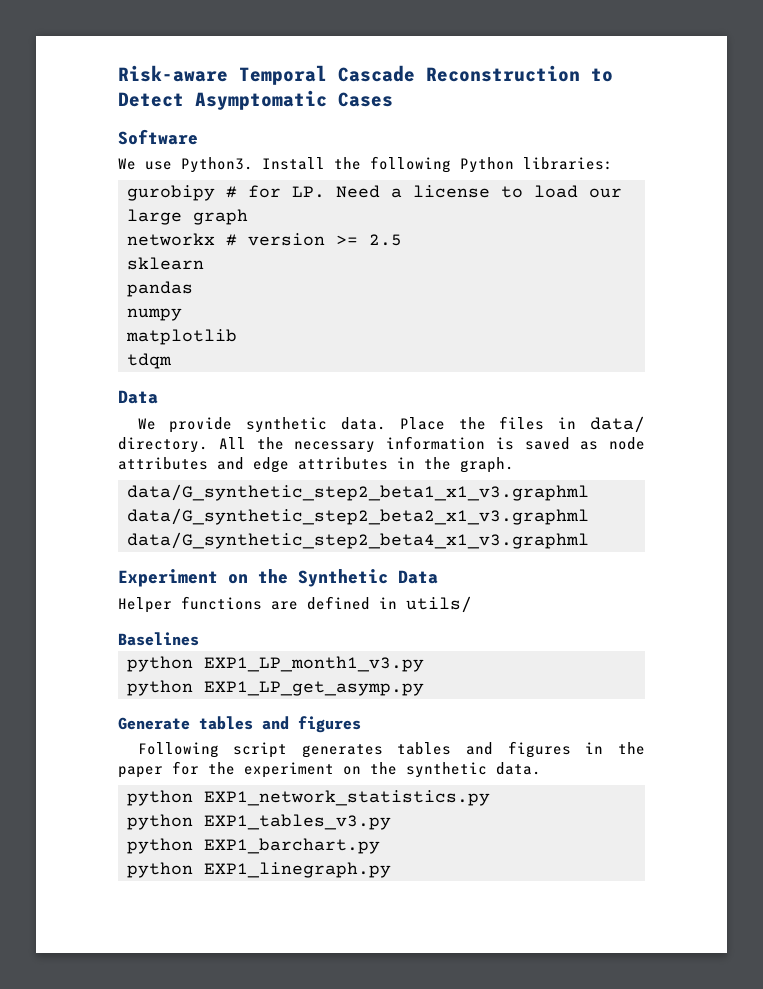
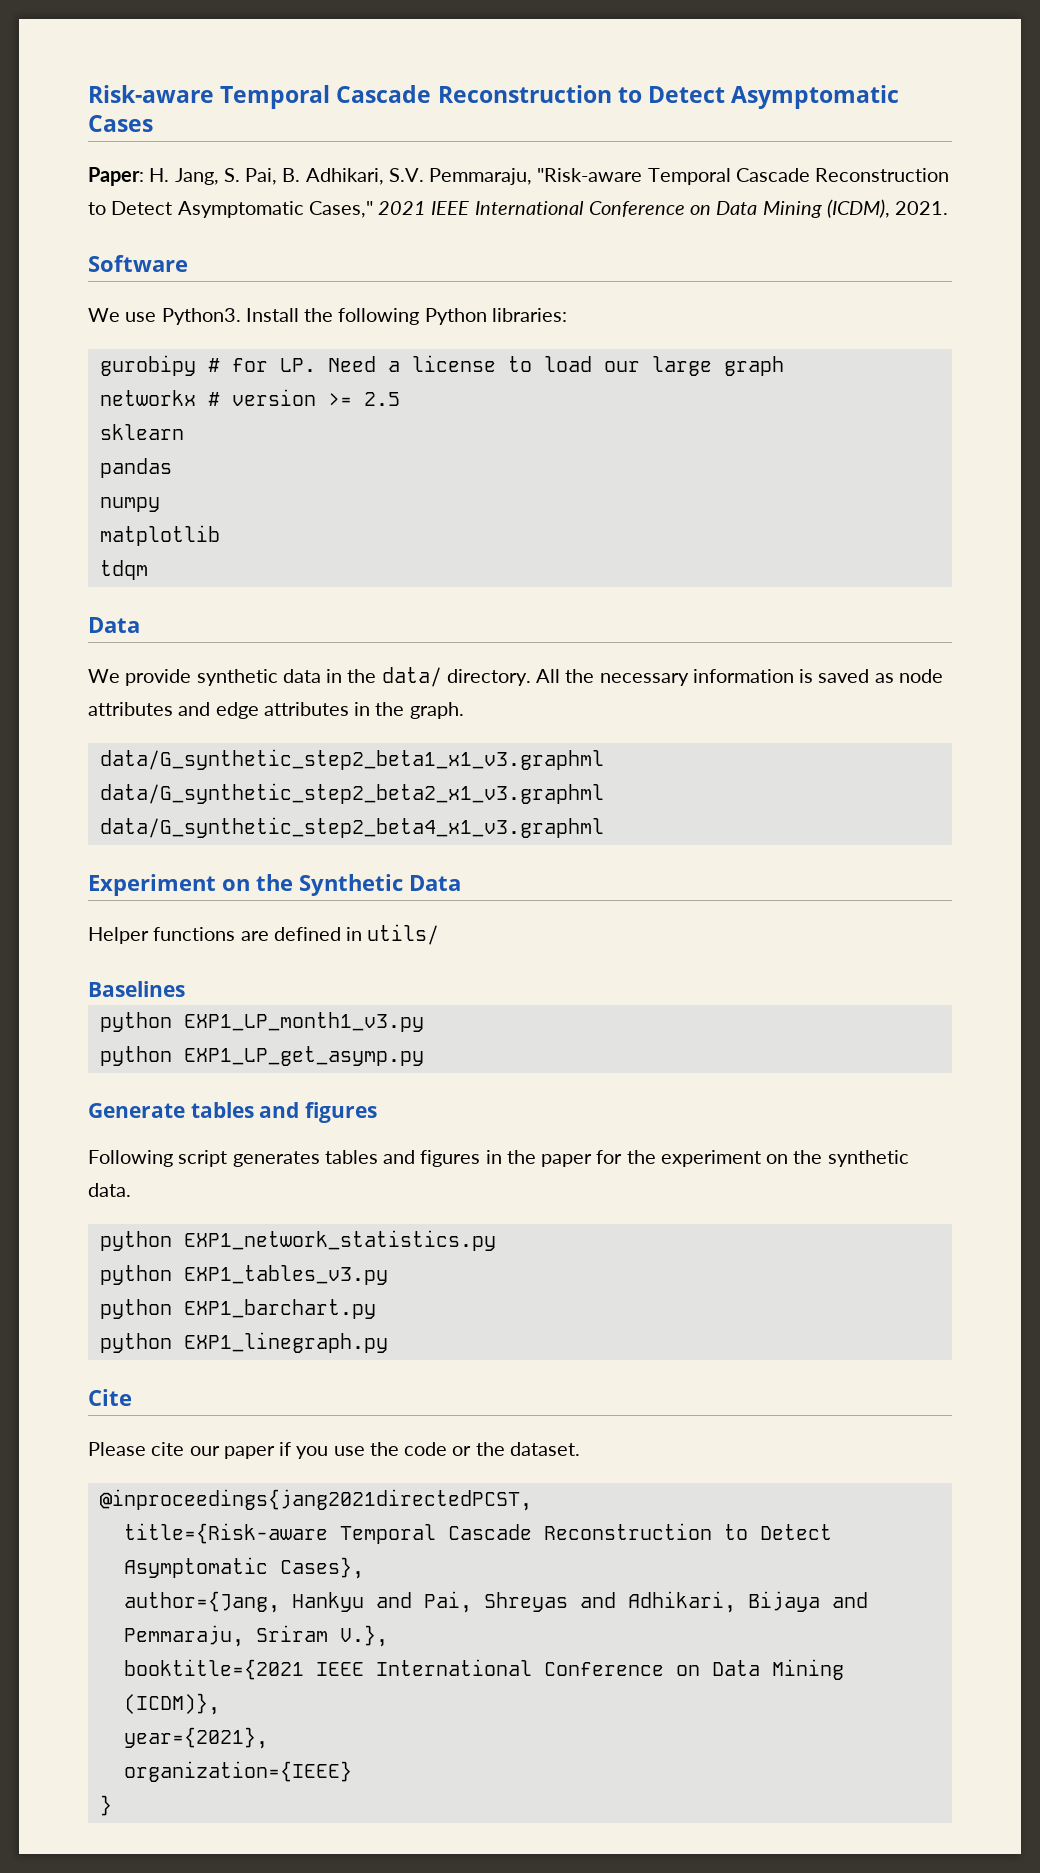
(393, 99) none -> [88,167,950,186] [88,199,949,218] // Paper: H. Jang, S. Pai, B. Adhikari, S.V. Pemmaraju, "Risk-aware Temporal Cascade Reconstruction to Detect Asymptomatic Cases," 2021 IEEE International Conference on Data Mining (ICDM), 2021.
[340,416,577,430] data. Place the files in -> [282,669,377,683] data in the
(391, 870) none -> [88,1389,132,1406] [88,1442,580,1459] [99,1489,532,1511] [123,1523,832,1544] [123,1557,364,1579] [123,1591,868,1613] [123,1625,388,1647] [123,1659,844,1680] [123,1693,220,1715] [123,1727,268,1749] [123,1761,352,1782] [99,1795,112,1816] // Cite // Please cite our paper if you use the code or the dataset. // @inproceedings{jang2021directedPCST, // title={Risk-aware Temporal Cascade Reconstruction to Detect Asymptomatic Cases}, // author={Jang, Hankyu and Pai, Shreyas and Adhikari, Bijaya and Pemmaraju, Sriram V.}, // booktitle={2021 IEEE International Conference on Data Mining (ICDM)}, // year={2021}, // organization={IEEE} // }

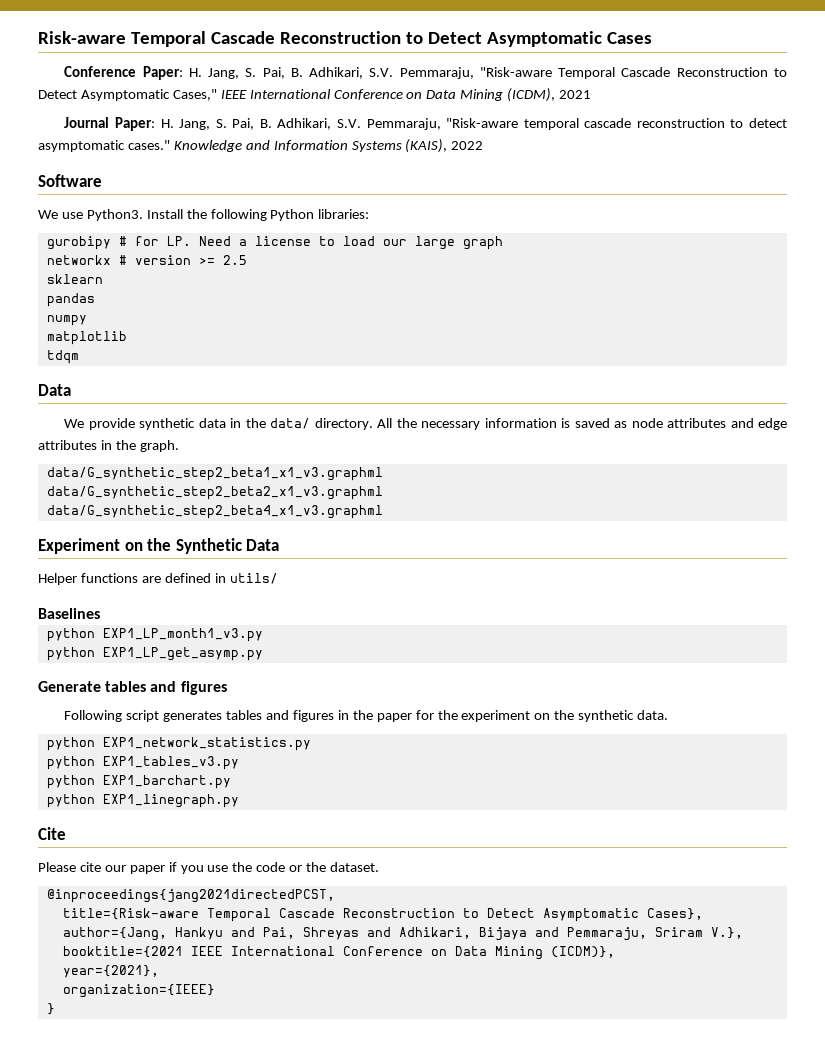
(153, 123) none -> [64,66,137,77] Conference
[378,201,427,215] 2021 -> (217, 95) none
[895,201,949,215] 2021. -> [559,90,592,99] [64,117,787,131] [38,139,484,153] 2021 // Journal Paper: H. Jang, S. Pai, B. Adhikari, S.V. Pemmaraju, "Risk-aware temporal cascade reconstruction to detect asymptomatic cases." Knowledge and Information Systems (KAIS), 2022

